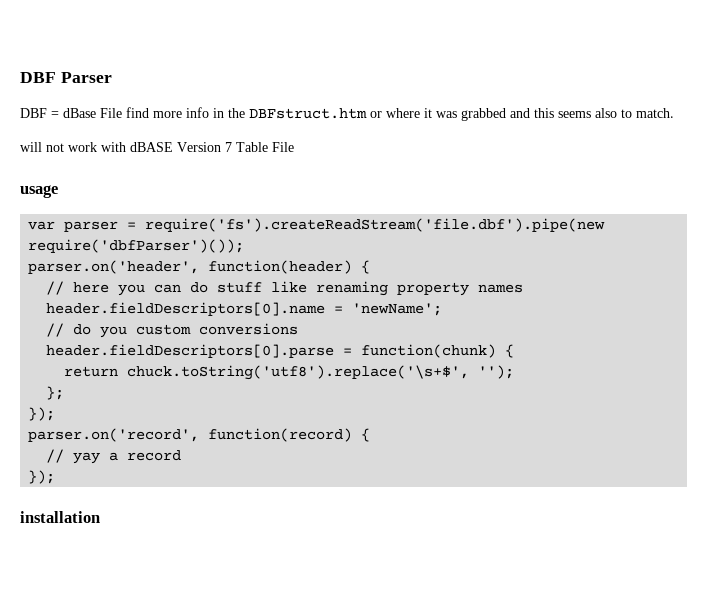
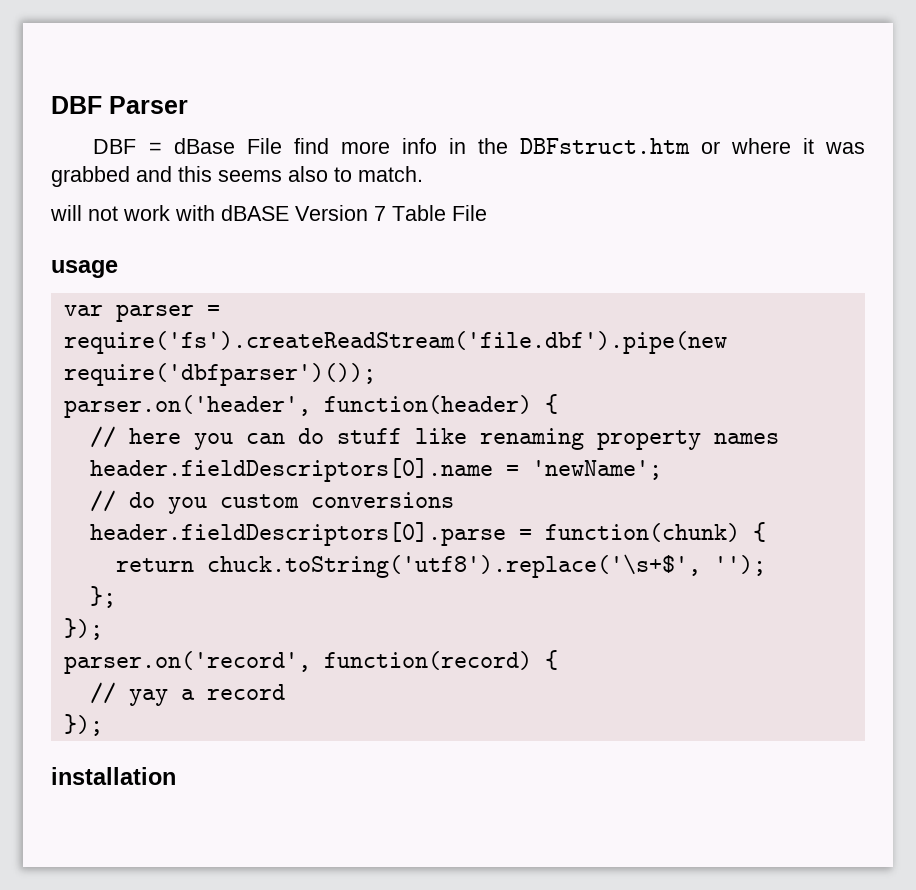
[28,239,245,253] require('dbfParser')()); -> [63,363,376,386] require('dbfparser')());

